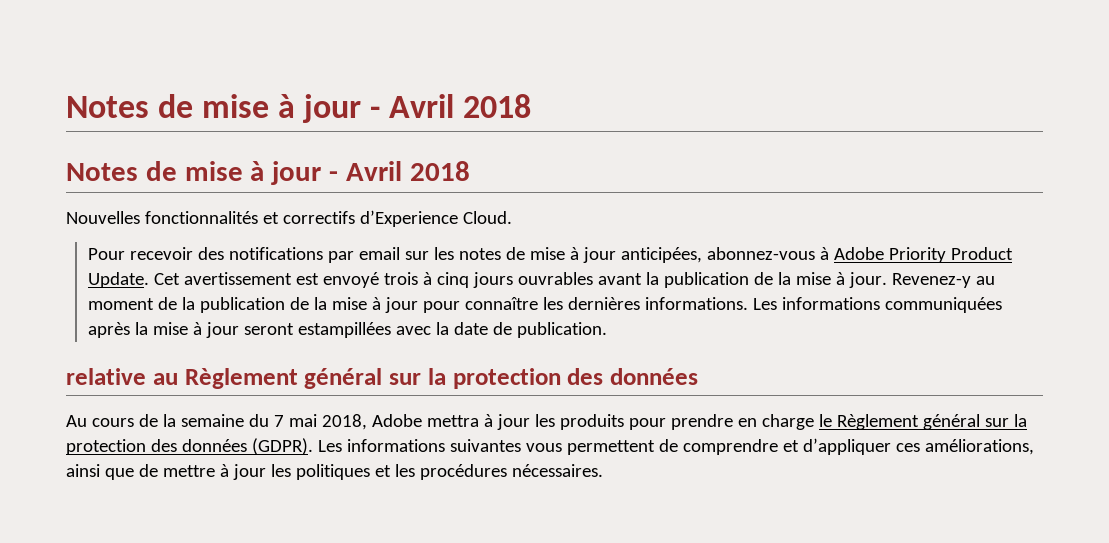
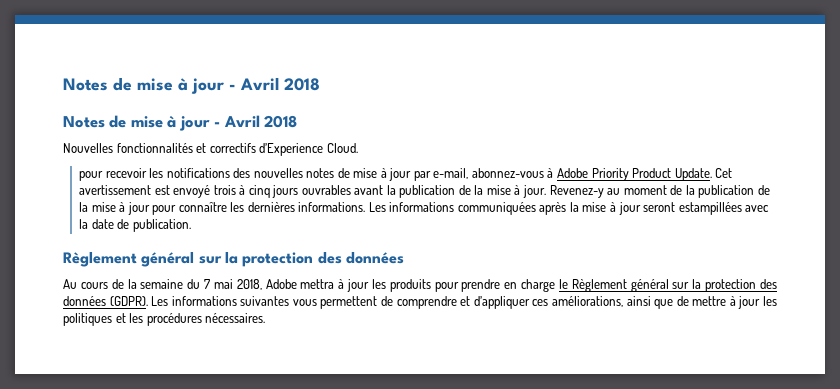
[87,247,454,263] Pour recevoir des notifications par email sur les -> [79,168,303,181] pour recevoir les notifications des nouvelles
[620,247,702,263] anticipées, -> [413,168,469,181] par e-mail,
[66,368,178,385] relative au -> (191, 225) none

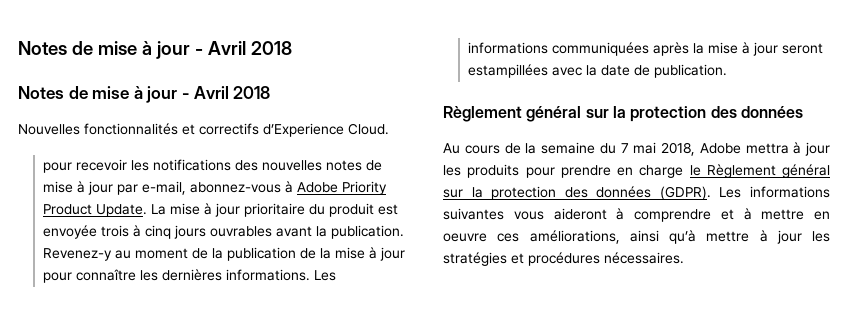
[715,168,733,178] [79,185,211,198] Cet avertissement est envoyé -> [150,203,398,217] [42,225,97,239] La mise à jour prioritaire du produit est envoyée
[399,185,546,198] publication de la mise à jour. -> [330,225,404,239] publication.
[320,296,530,309] permettent de comprendre et d’appliquer -> [553,208,830,222] [443,233,487,242] aideront à comprendre et à mettre en oeuvre
[654,296,689,309] que de -> [669,230,696,244] qu’à
[63,313,144,326] politiques et les -> [443,252,524,266] stratégies et

